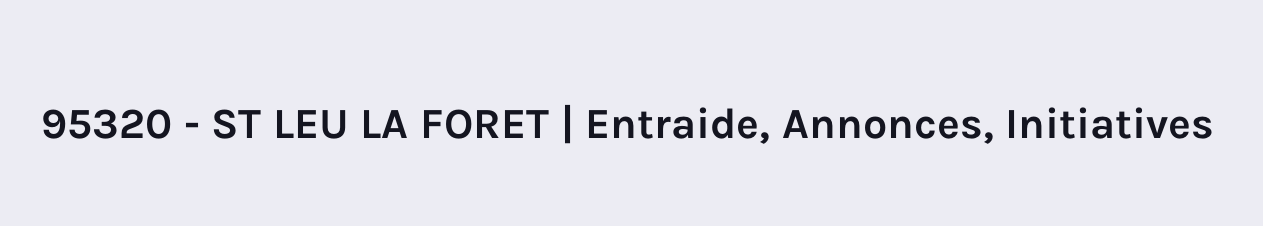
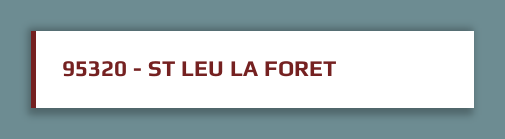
[560,104,1215,144] | Entraide, Annonces, Initiatives -> (337, 69) none

